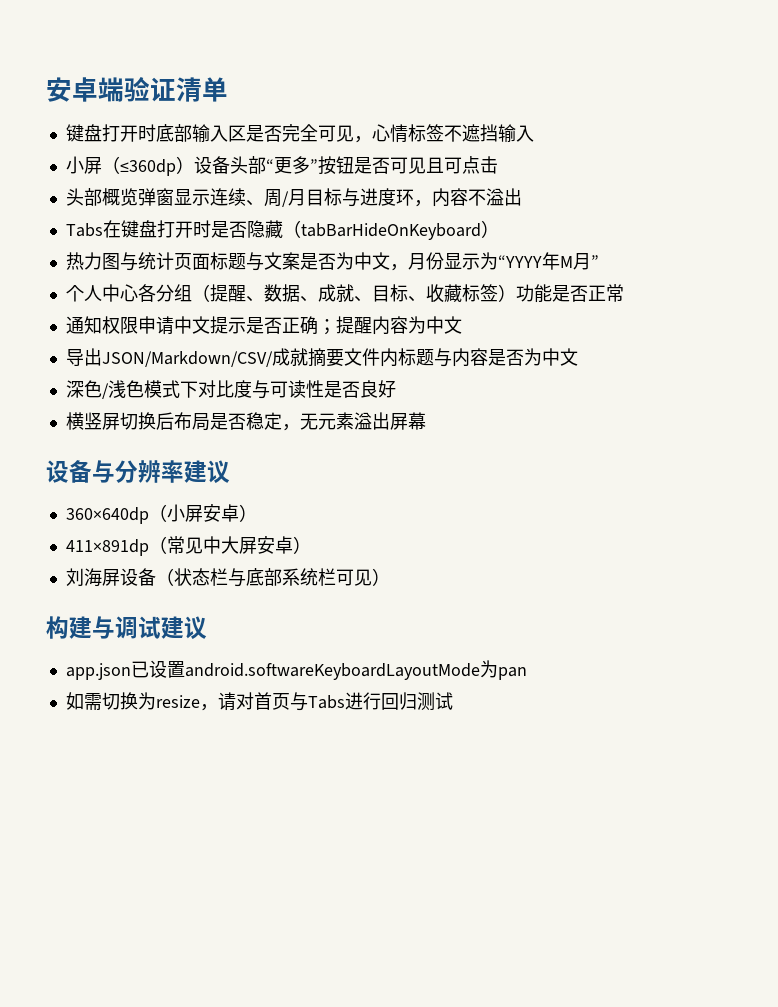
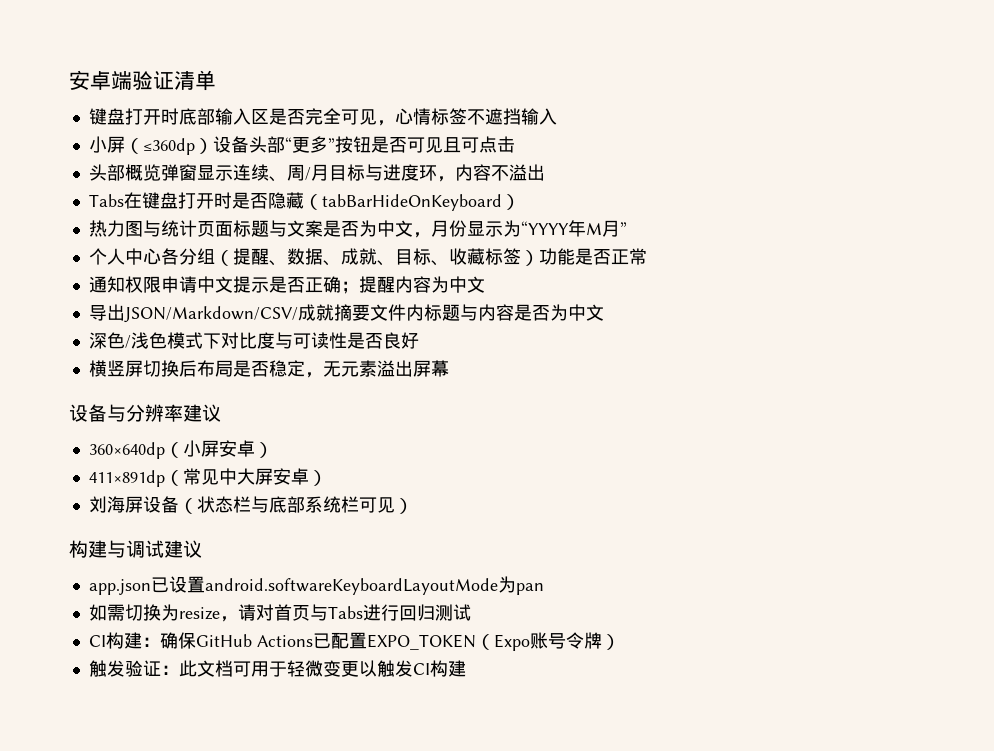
(453, 701) none -> [88,632,620,651] [88,660,466,677] // CI构建：确保GitHub Actions已配置EXPO_TOKEN（Expo账号令牌） // 触发验证：此文档可用于轻微变更以触发CI构建

